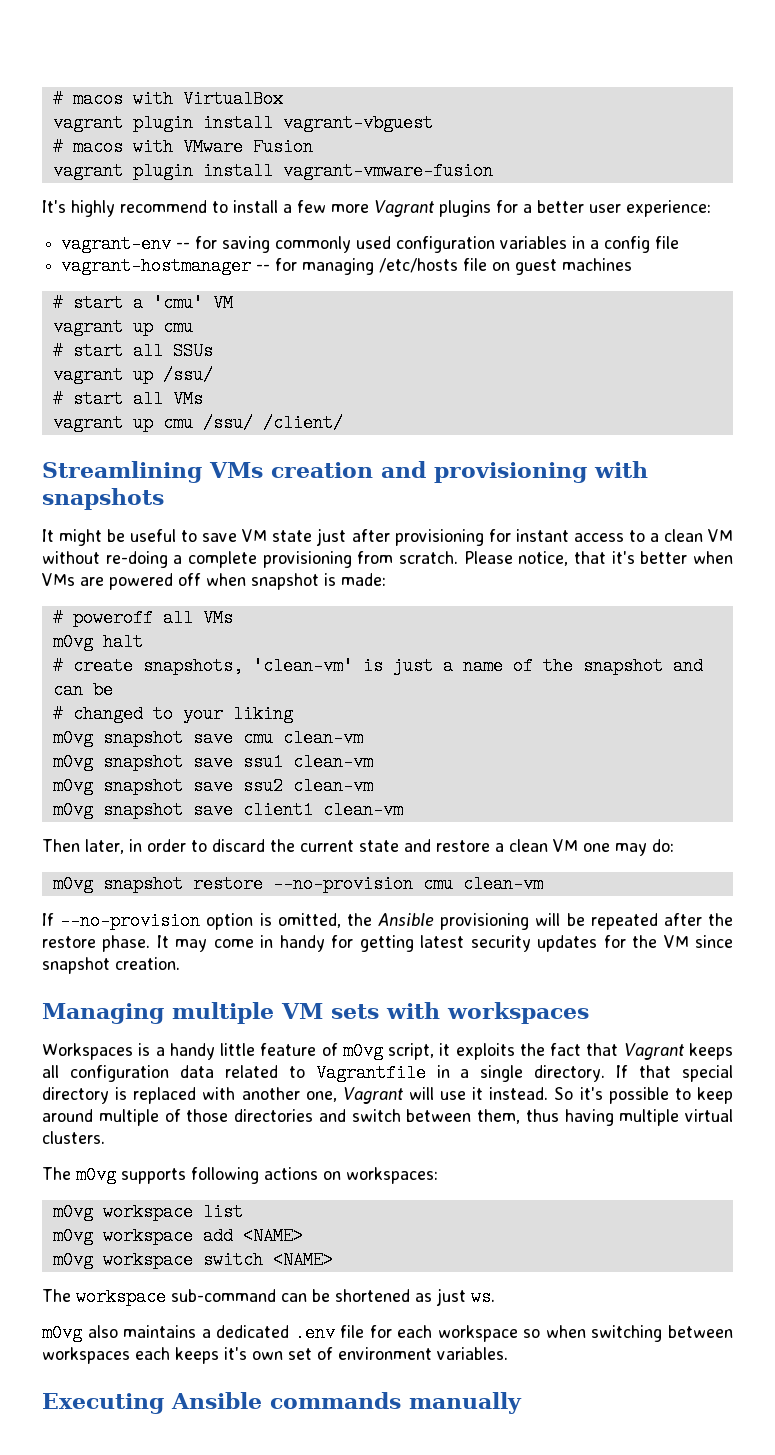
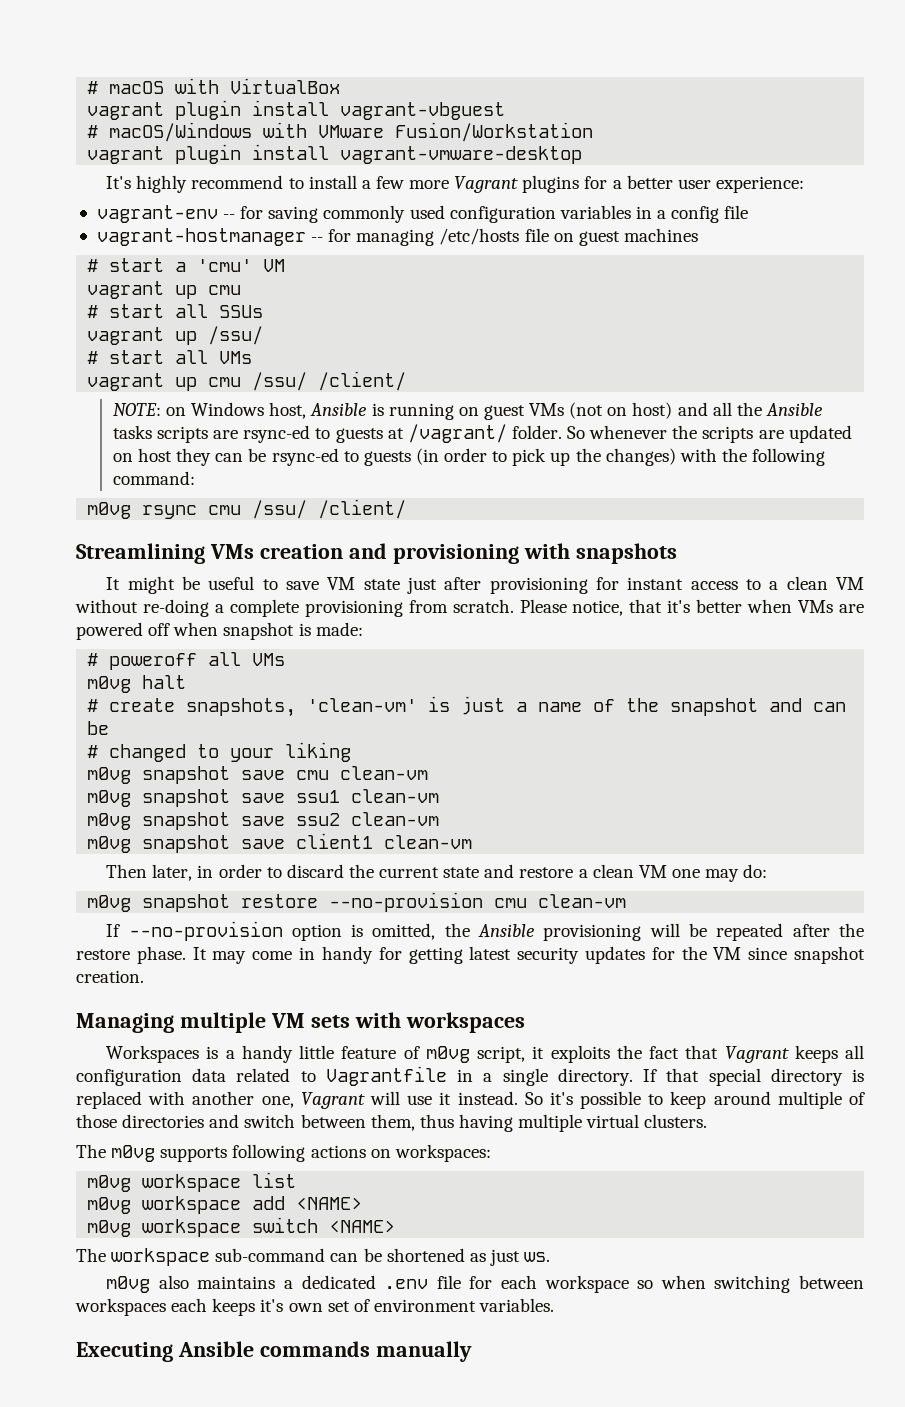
[52,90,123,108] # macos -> [87,81,165,94] # macOS
[72,138,123,156] macos -> [109,122,253,142] macOS/Windows
[252,138,313,156] [52,162,493,180] Fusion // vagrant plugin install vagrant-vmware-fusion -> [395,122,594,142] [87,144,583,164] Fusion/Workstation // vagrant plugin install vagrant-vmware-desktop
(343, 423) none -> [112,402,823,420] [112,424,852,443] [112,448,826,466] [112,471,195,485] [87,499,407,519] // NOTE: on Windows host, Ansible is running on guest VMs (not on host) and all the Ansible tasks scripts are rsync-ed to guests at /vagrant/ folder. So whenever the scripts are updated on host they can be rsync-ed to guests (in order to pick up the changes) with the following command: // m0vg rsync cmu /ssu/ /client/

